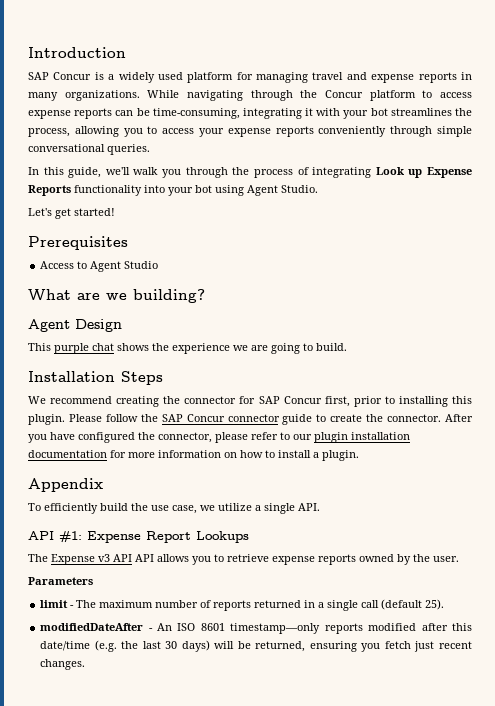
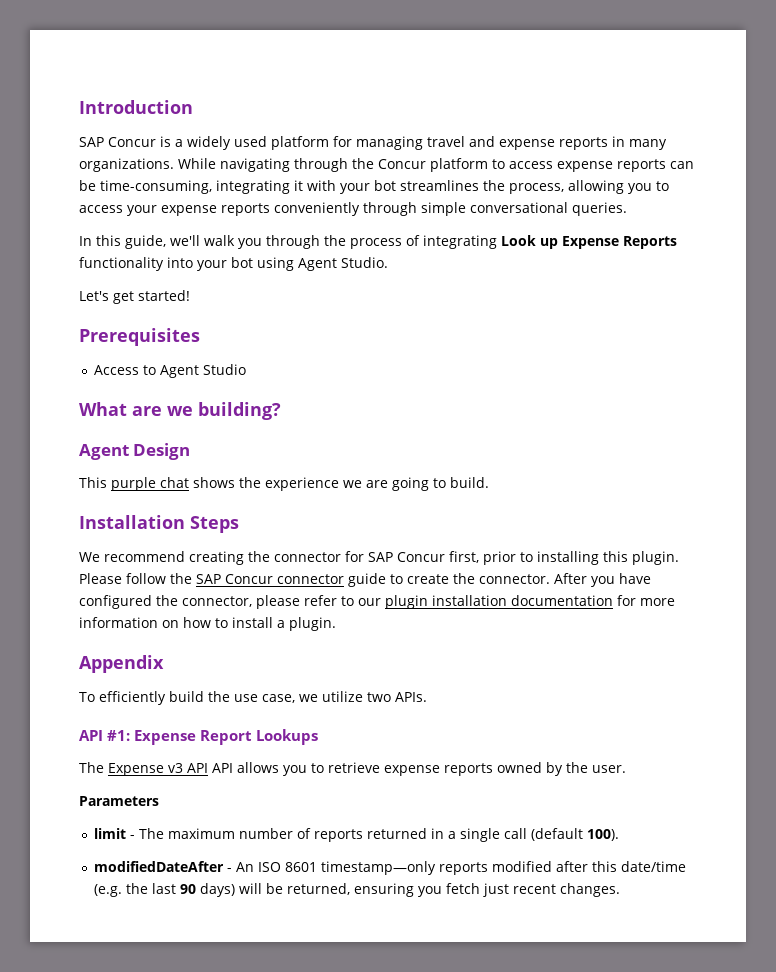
[255,503,320,514] a single API. -> [366,692,427,702] two APIs.
[425,599,445,610] 25). -> [587,829,620,841] 100).
[165,641,178,649] 30 -> [180,884,197,894] 90

